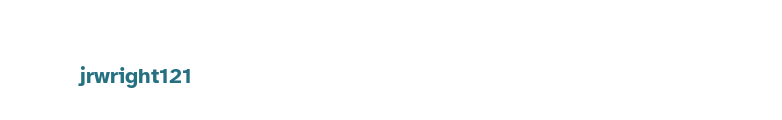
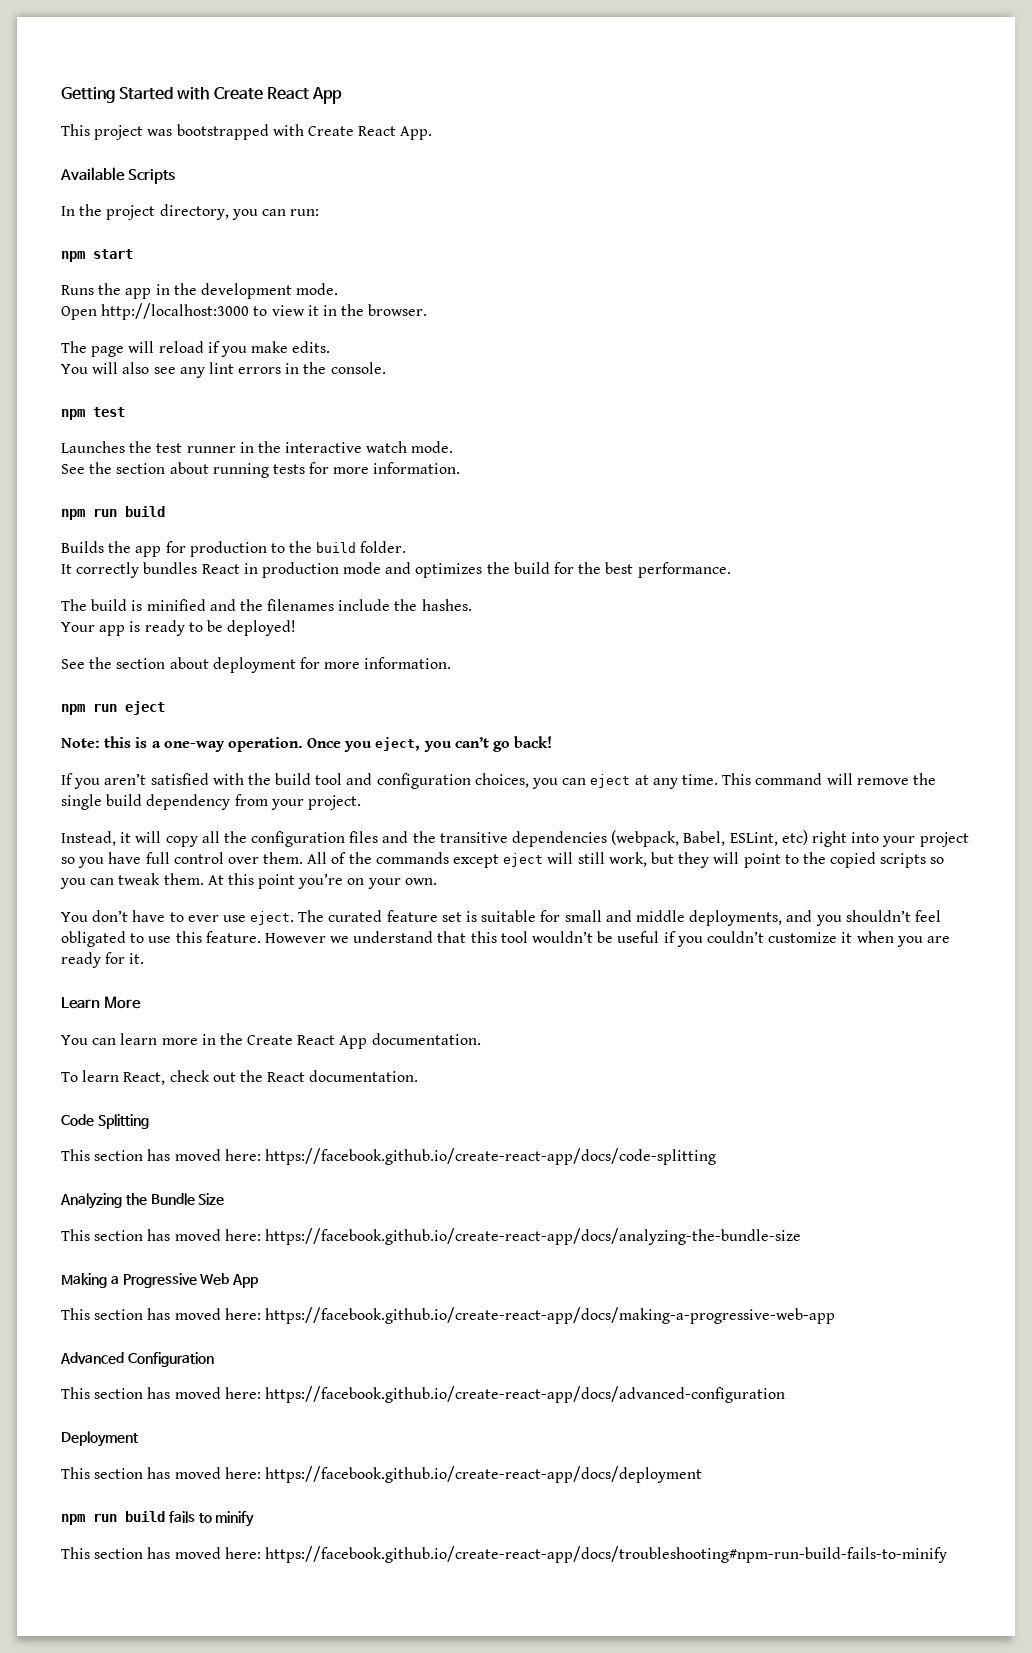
[78,66,192,88] jrwright121 -> [61,87,342,104] [61,124,433,140] [60,167,175,184] [61,204,320,220] [61,249,133,262] [61,283,339,299] [61,303,428,320] [61,341,331,357] [61,362,386,378] [61,407,125,420] [61,441,454,453] [61,462,461,478] [61,506,165,520] [61,541,407,557] [61,562,731,578] [61,599,472,611] [61,620,297,636] [61,657,452,673] [61,701,165,715] [61,736,553,752] [61,773,936,789] [61,794,361,810] [61,830,969,847] [61,852,945,868] [60,873,437,889] [61,910,941,926] [61,931,950,947] [61,952,145,968] [61,996,141,1009] [61,1033,481,1049] [61,1070,419,1085] [61,1114,149,1129] [61,1148,716,1165] [60,1193,225,1209] [61,1228,801,1245] [61,1273,260,1288] [61,1307,835,1324] [60,1352,214,1367] [61,1386,785,1403] [61,1431,138,1447] [61,1466,702,1483] [61,1511,255,1527] [61,1546,947,1563] Getting Started with Create React App // This project was bootstrapped with Create React App. // Available Scripts // In the project directory, you can run: // npm start // Runs the app in the development mode. // Open http://localhost:3000 to view it in the browser. // The page will reload if you make edits. // You will also see any lint errors in the console. // npm test // Launches the test runner in the interactive watch mode. // See the section about running tests for more information. // npm run build // Builds the app for production to the build folder. // It correctly bundles React in production mode and optimizes the build for the best performance. // The build is minified and the filenames include the hashes. // Your app is ready to be deployed! // See the section about deployment for more information. // npm run eject // Note: this is a one-way operation. Once you eject, you can’t go back! // If you aren’t satisfied with the build tool and configuration choices, you can eject at any time. This command will remove the single build dependency from your project. // Instead, it will copy all the configuration files and the transitive dependencies (webpack, Babel, ESLint, etc) right into your project so you have full control over them. All of the commands except eject will still work, but they will point to the copied scripts so you can tweak them. At this point you’re on your own. // You don’t have to ever use eject. The curated feature set is suitable for small and middle deployments, and you shouldn’t feel obligated to use this feature. However we understand that this tool wouldn’t be useful if you couldn’t customize it when you are ready for it. // Learn More // You can learn more in the Create React App documentation. // To learn React, check out the React documentation. // Code Splitting // This section has moved here: https://facebook.github.io/create-react-app/docs/code-splitting // Analyzing the Bundle Size // This section has moved here: https://facebook.github.io/create-react-app/docs/analyzing-the-bundle-size // Making a Progressive Web App // This section has moved here: https://facebook.github.io/create-react-app/docs/making-a-progressive-web-app // Advanced Configuration // This section has moved here: https://facebook.github.io/create-react-app/docs/advanced-configuration // Deployment // This section has moved here: https://facebook.github.io/create-react-app/docs/deployment // npm run build fails to minify // This section has moved here: https://facebook.github.io/create-react-app/docs/troubleshooting#npm-run-build-fails-to-minify

